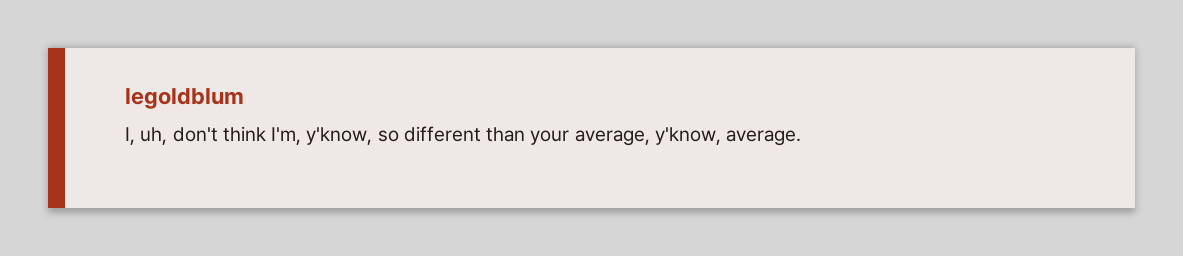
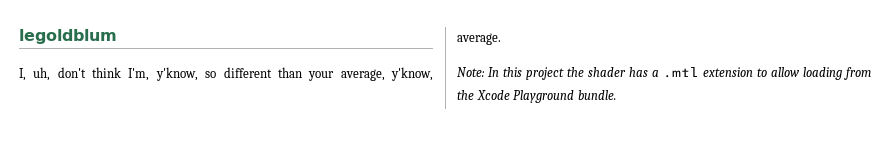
(802, 138) none -> [457,67,871,80] [457,90,616,103] // Note: In this project the shader has a .mtl extension to allow loading from the Xcode Playground bundle.

